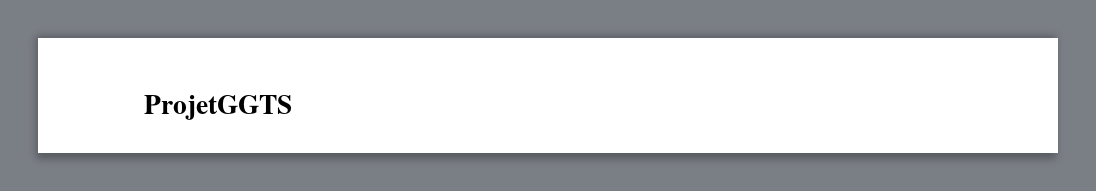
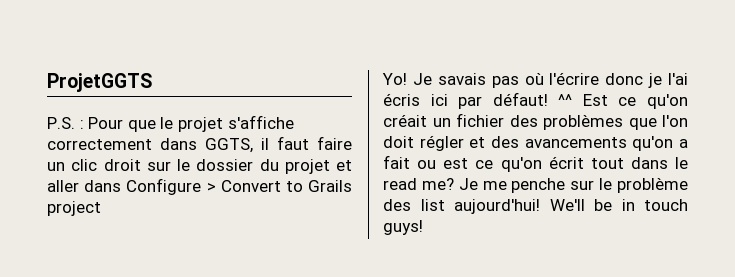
(292, 107) none -> [47,115,294,132] [47,136,352,153] [47,159,352,174] [47,178,352,195] [47,201,101,216] [382,72,688,88] [383,92,688,109] [383,113,688,130] [383,135,688,151] [383,155,688,172] [383,177,688,193] [383,199,688,214] [383,220,423,235] // P.S. : Pour que le projet s'affiche correctement dans GGTS, il faut faire un clic droit sur le dossier du projet et aller dans Configure > Convert to Grails project // Yo! Je savais pas où l'écrire donc je l'ai écris ici par défaut! ^^ Est ce qu'on créait un fichier des problèmes que l'on doit régler et des avancements qu'on a fait ou est ce qu'on écrit tout dans le read me? Je me penche sur le problème des list aujourd'hui! We'll be in touch guys!

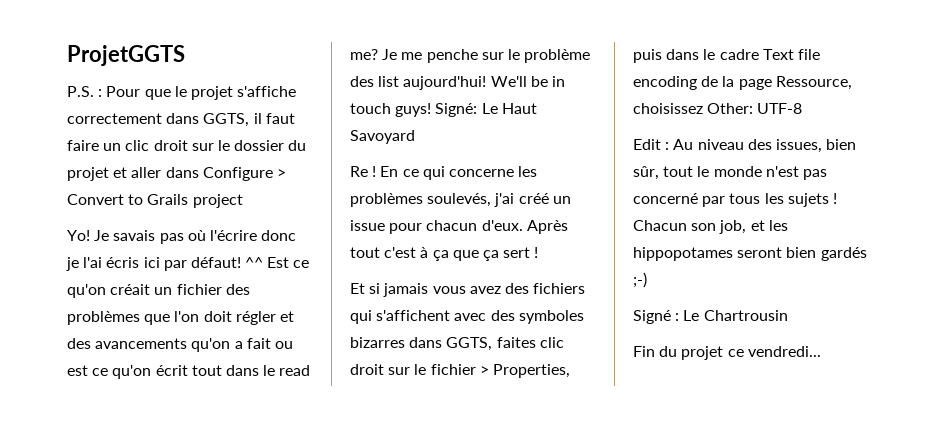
(423, 227) none -> [435,103,537,117] [350,130,415,144] [350,166,538,180] [350,193,571,207] [350,220,568,234] [350,247,539,261] [350,283,586,297] [350,310,584,324] [350,337,564,351] [350,364,570,378] [633,49,820,63] [633,76,852,90] [633,103,803,114] [633,139,857,153] [633,166,827,180] [633,193,837,207] [633,220,788,234] [633,247,867,261] [633,272,647,288] [633,310,788,324] [633,346,821,360] Signé: Le Haut Savoyard // Re ! En ce qui concerne les problèmes soulevés, j'ai créé un issue pour chacun d'eux. Après tout c'est à ça que ça sert ! // Et si jamais vous avez des fichiers qui s'affichent avec des symboles bizarres dans GGTS, faites clic droit sur le fichier > Properties, puis dans le cadre Text file encoding de la page Ressource, choisissez Other: UTF-8 // Edit : Au niveau des issues, bien sûr, tout le monde n'est pas concerné par tous les sujets ! Chacun son job, et les hippopotames seront bien gardés ;-) // Signé : Le Chartrousin // Fin du projet ce vendredi...

